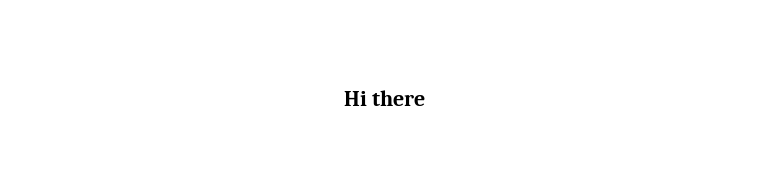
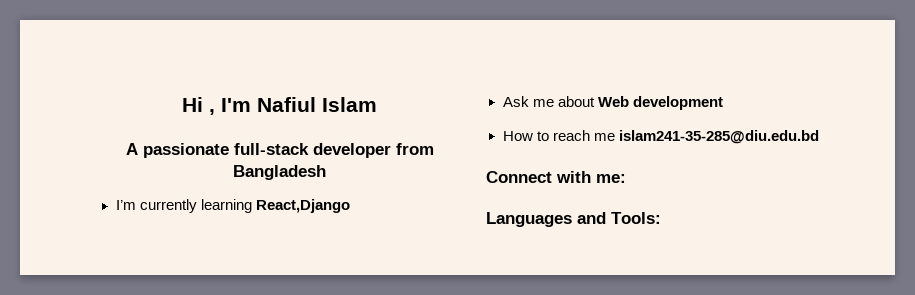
[372,90,426,106] there -> [209,97,377,115] [125,143,434,158] [233,165,326,180] [115,199,350,213] [502,96,723,110] [502,130,819,144] [486,171,626,183] [486,212,661,227] , I'm Nafiul Islam // A passionate full-stack developer from Bangladesh // I’m currently learning React,Django // Ask me about Web development // How to reach me islam241-35-285@diu.edu.bd // Connect with me: // Languages and Tools:

